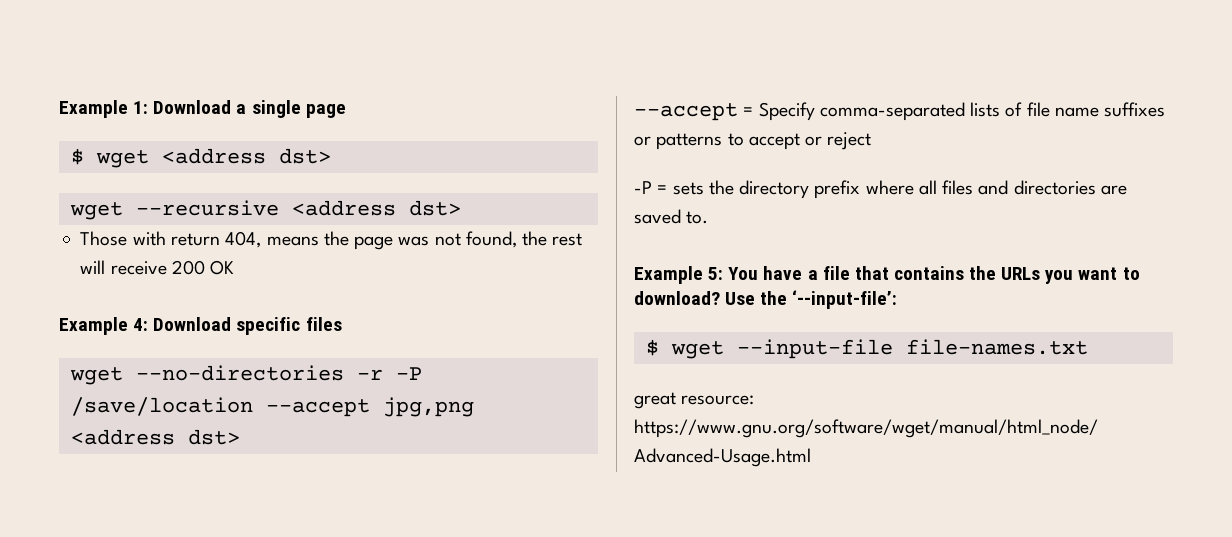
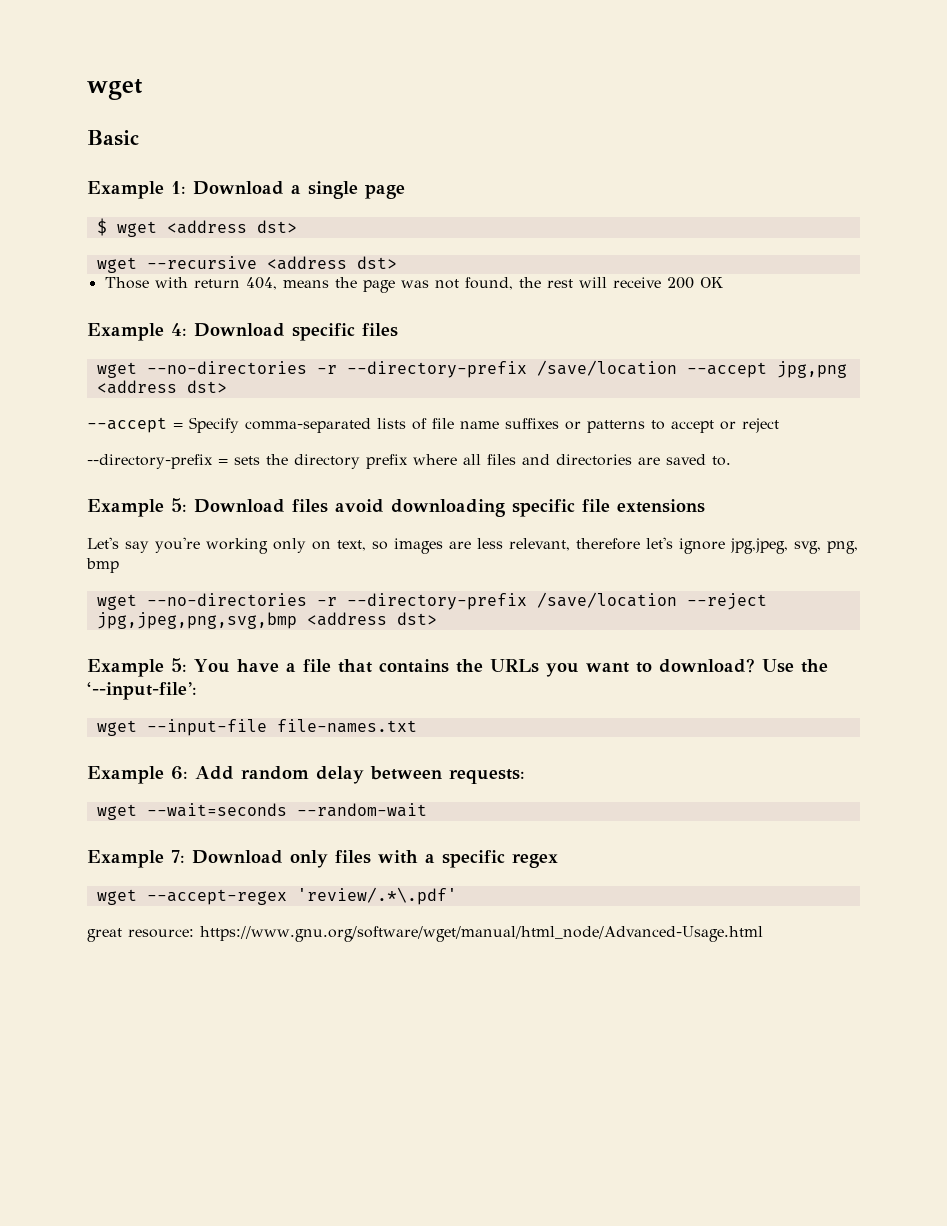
(59, 109) none -> [87,79,143,100] [87,130,139,146] wget // Basic //
[395,367,422,380] -P -> [346,361,527,378] --directory-prefix
[634,181,652,194] -P -> [87,454,213,469] --directory-prefix
(709, 217) none -> [87,498,705,517] [87,537,858,554] [86,558,119,573] [96,592,767,610] [96,612,437,629] // Example 5: Download files avoid downloading specific file extensions // Let's say you're working only on text, so images are less relevant, therefore let's ignore jpg,jpeg, svg, png, bmp // wget --no-directories -r --directory-prefix /save/location --reject jpg,jpeg,png,svg,bmp <address dst>
[645,339,659,356] $ -> (197, 691) none
(1088, 347) none -> [87,766,525,784] [96,803,427,820] [87,850,558,868] [96,887,457,905] // Example 6: Add random delay between requests: // wget --wait=seconds --random-wait // Example 7: Download only files with a specific regex // wget --accept-regex 'review/.*\.pdf'

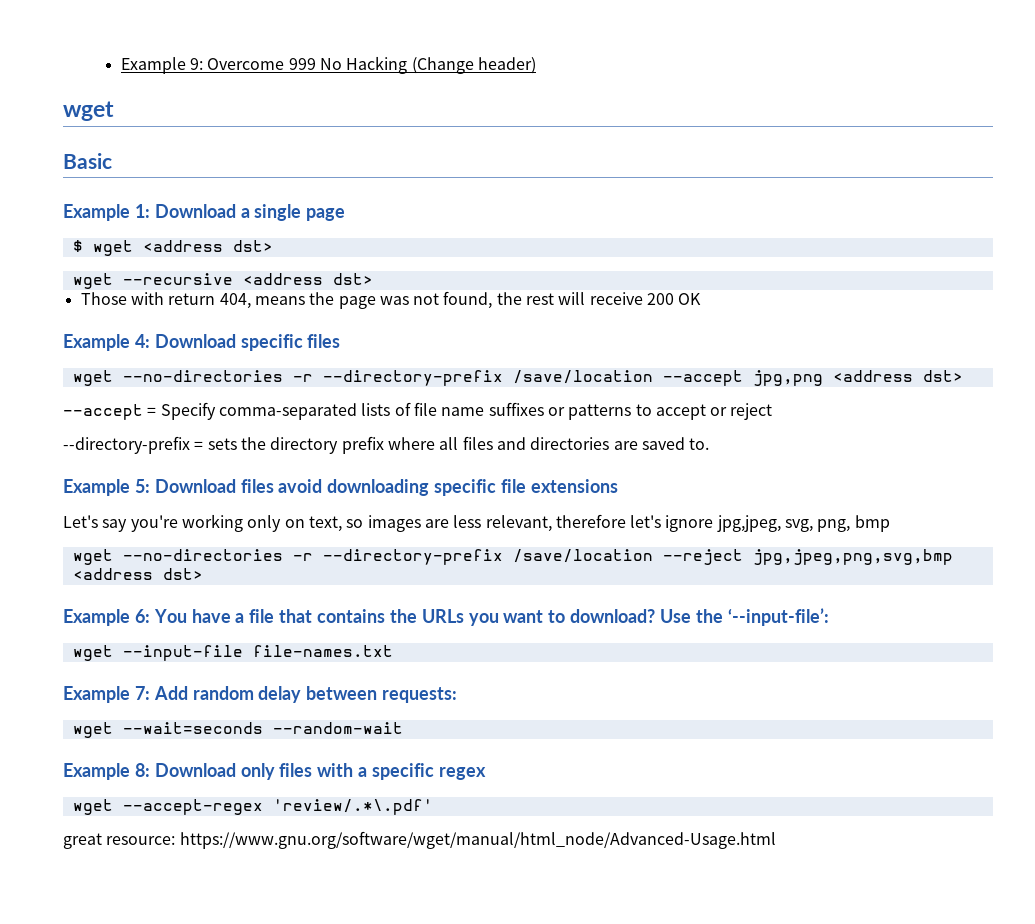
(87, 89) none -> [120,56,537,74] Example 9: Overcome 999 No Hacking (Change header) //
[171,658,187,672] 5: -> [134,609,150,623] 6:
[171,766,188,780] 6: -> [134,686,150,700] 7:
[171,850,185,863] 7: -> [134,763,150,777] 8:

